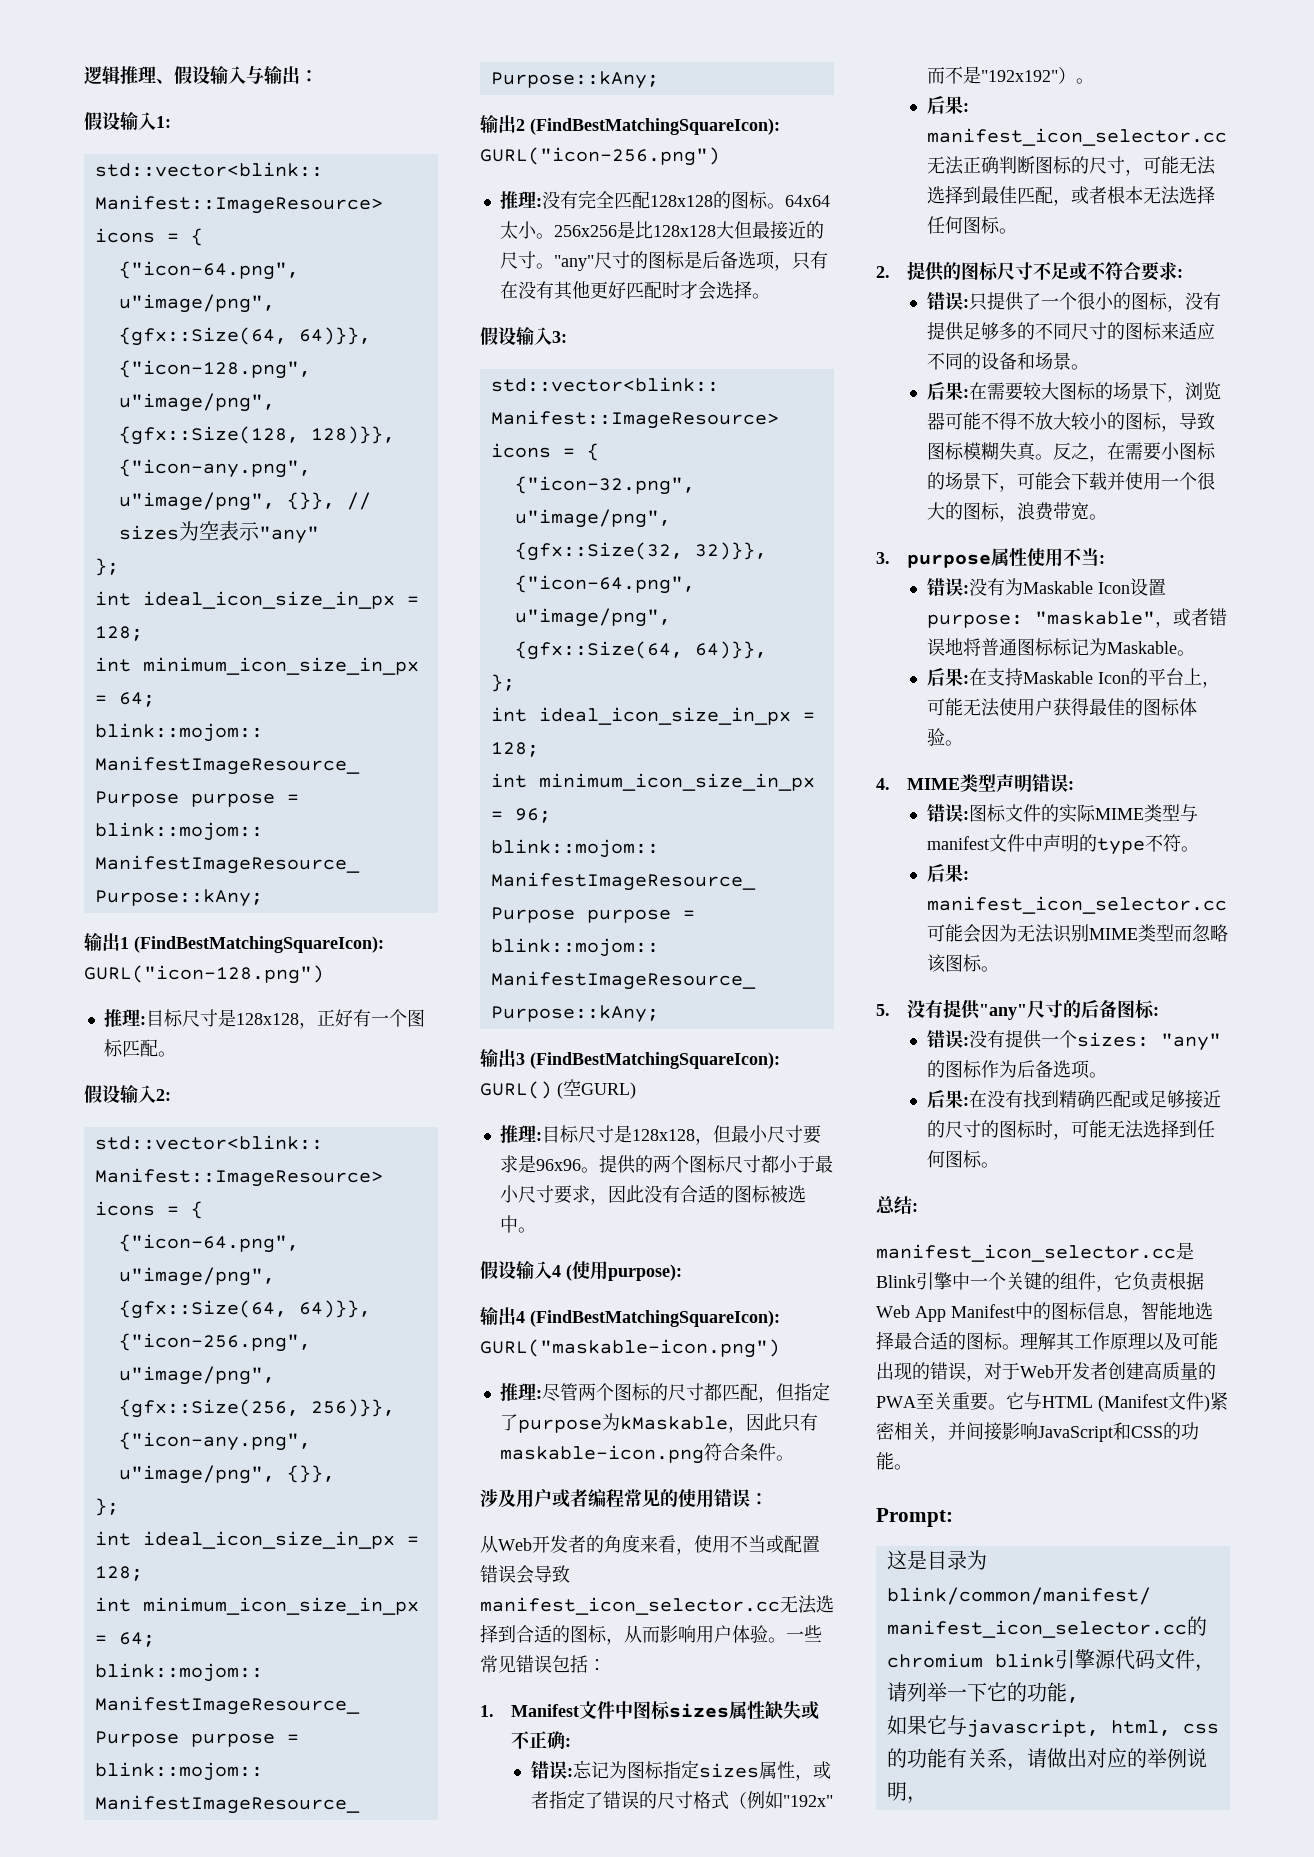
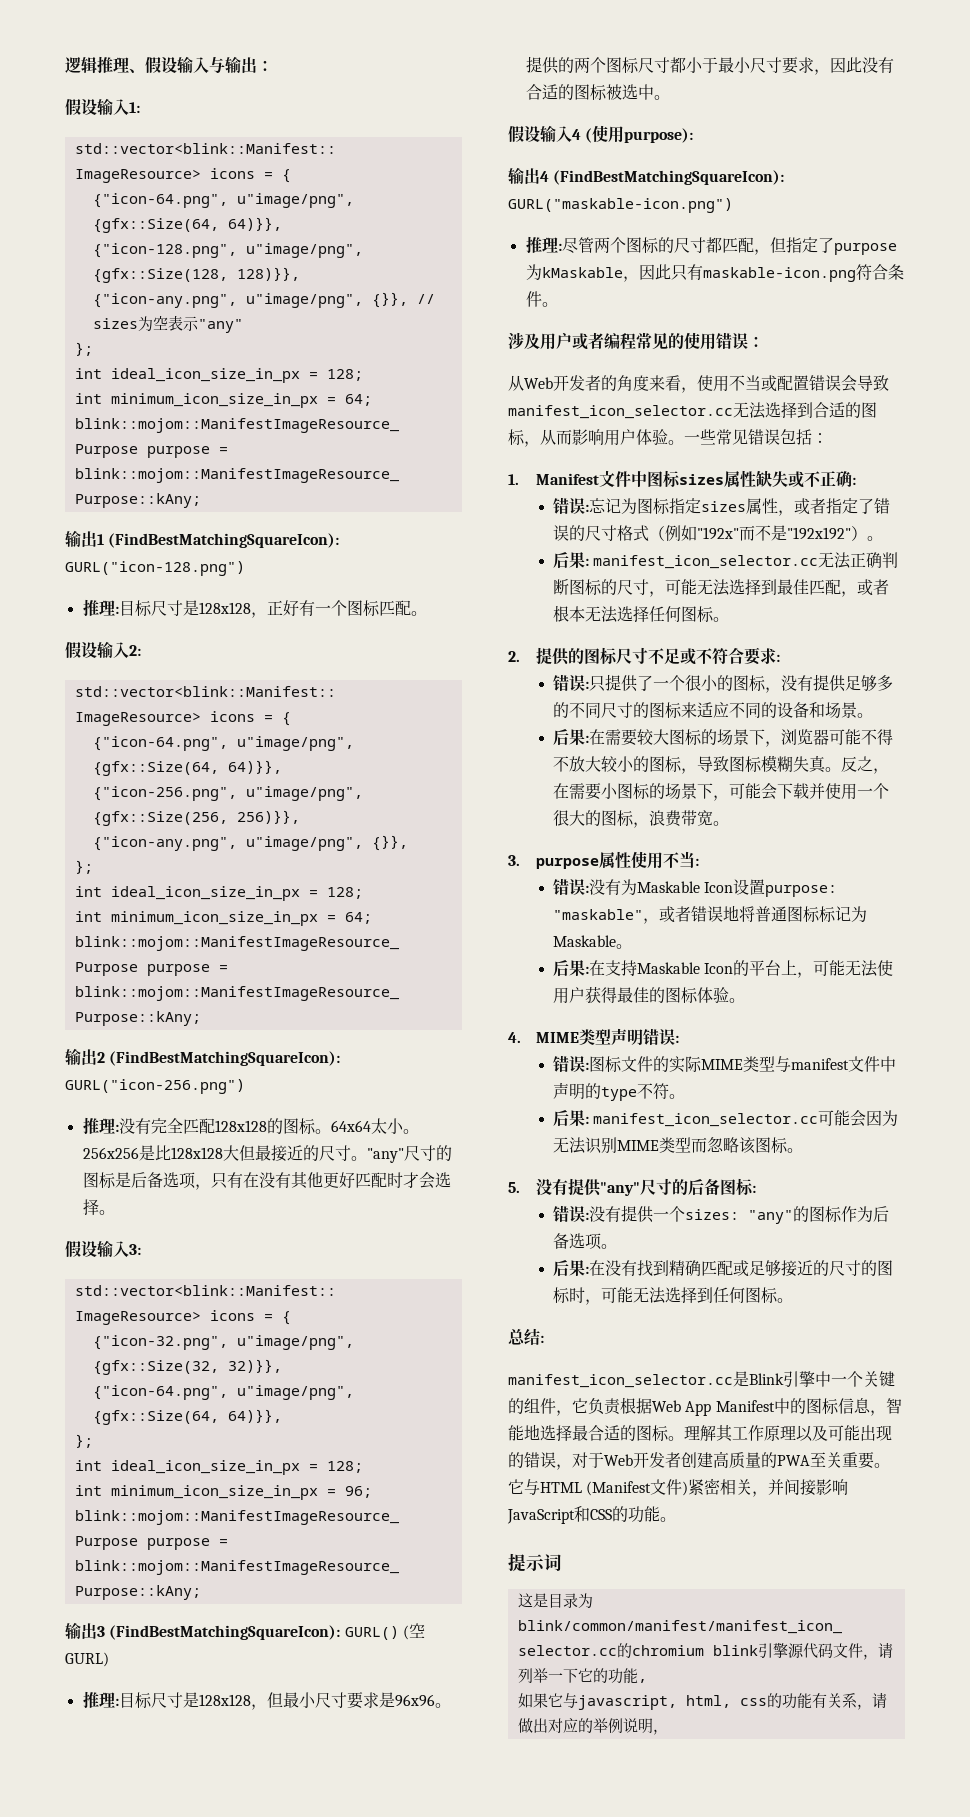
[876,1508,953,1527] Prompt: -> [508,1553,562,1572] 提示词

